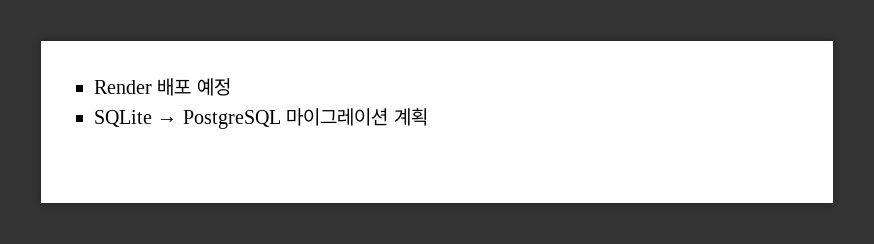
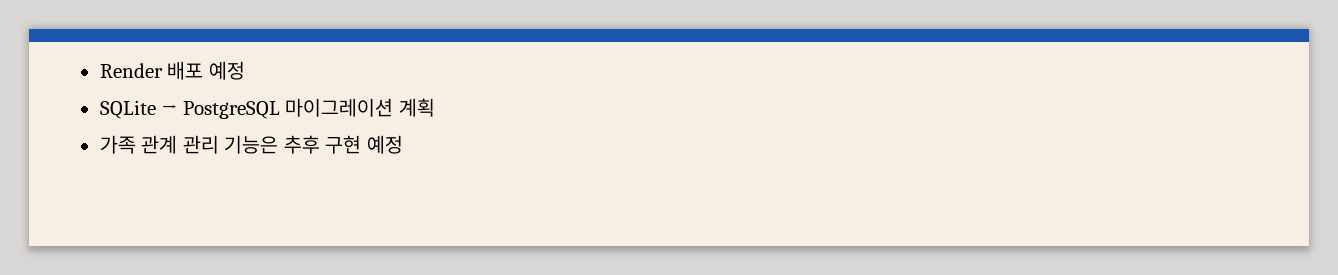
(428, 117) none -> [99,135,403,154] // 가족 관계 관리 기능은 추후 구현 예정

